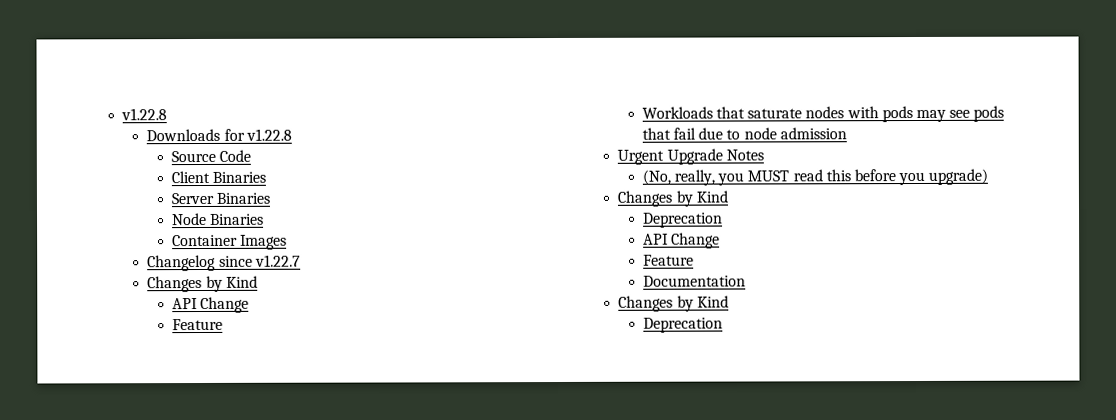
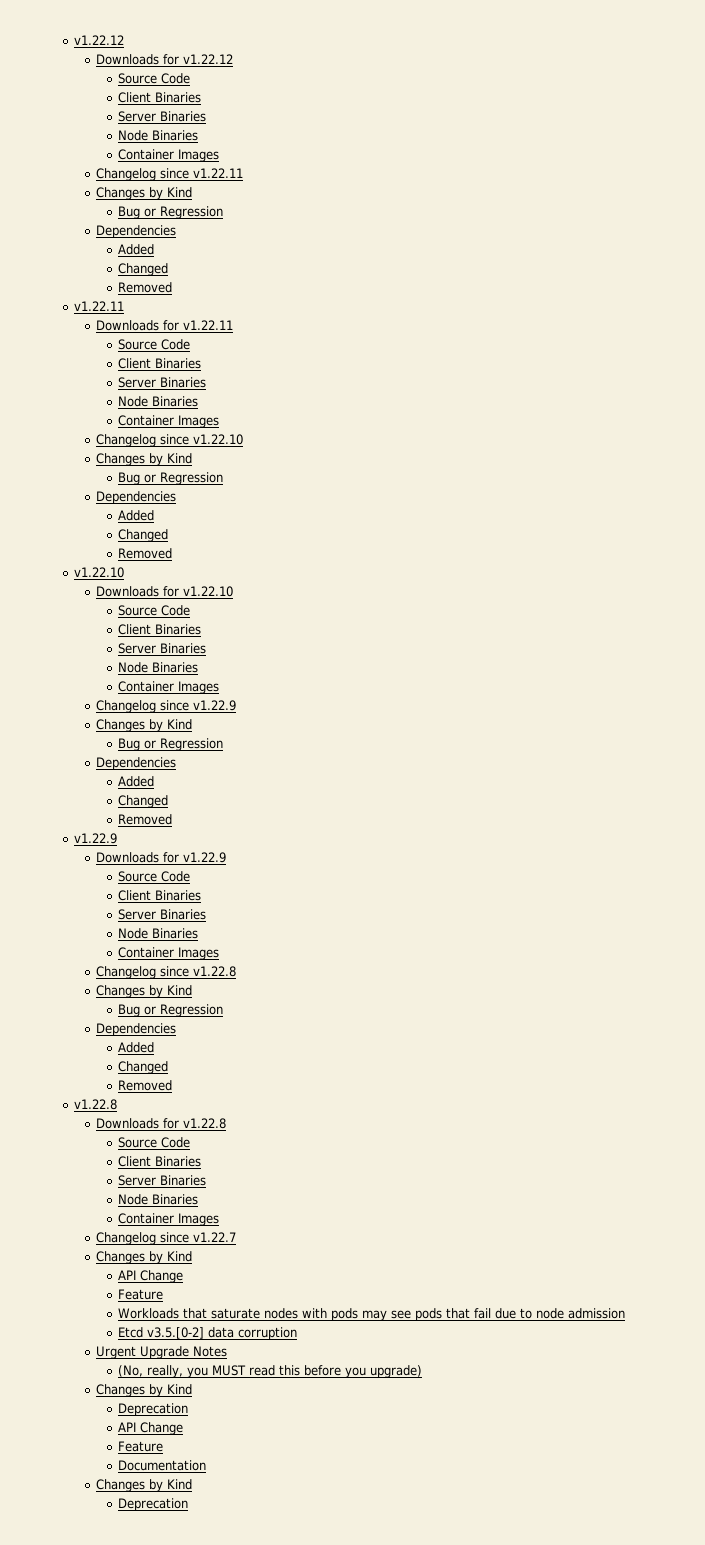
(121, 114) none -> [74,35,125,45] [96,54,234,65] [118,73,191,84] [118,92,202,103] [118,111,207,122] [118,130,199,141] [118,149,220,162] [96,168,244,181] [96,187,193,200] [118,206,224,219] [96,225,177,238] [118,244,155,255] [118,263,169,276] [118,282,173,293] [74,301,125,311] [96,320,234,331] [118,339,191,350] [118,358,202,369] [118,377,207,388] [118,396,199,407] [118,415,220,428] [96,434,244,447] [96,453,193,466] [118,472,224,485] [96,491,177,504] [118,510,155,521] [118,529,169,542] [118,548,173,559] [74,567,125,578] [96,586,234,597] [118,605,191,616] [118,624,202,635] [118,643,207,654] [118,662,199,673] [118,681,220,694] [96,700,237,713] [96,719,193,732] [118,738,224,751] [96,757,177,770] [118,776,155,787] [118,795,169,808] [118,814,173,825] [74,833,118,844] [96,852,227,863] [118,871,191,882] [118,890,202,901] [118,909,207,920] [118,928,199,939] [118,947,220,960] [96,966,237,979] [96,985,193,998] [118,1004,224,1017] [96,1023,177,1036] [118,1042,155,1053] [118,1061,169,1074] [118,1080,173,1091] v1.22.12 // Downloads for v1.22.12 // Source Code // Client Binaries // Server Binaries // Node Binaries // Container Images // Changelog since v1.22.11 // Changes by Kind // Bug or Regression // Dependencies // Added // Changed // Removed // v1.22.11 // Downloads for v1.22.11 // Source Code // Client Binaries // Server Binaries // Node Binaries // Container Images // Changelog since v1.22.10 // Changes by Kind // Bug or Regression // Dependencies // Added // Changed // Removed // v1.22.10 // Downloads for v1.22.10 // Source Code // Client Binaries // Server Binaries // Node Binaries // Container Images // Changelog since v1.22.9 // Changes by Kind // Bug or Regression // Dependencies // Added // Changed // Removed // v1.22.9 // Downloads for v1.22.9 // Source Code // Client Binaries // Server Binaries // Node Binaries // Container Images // Changelog since v1.22.8 // Changes by Kind // Bug or Regression // Dependencies // Added // Changed // Removed //
(847, 133) none -> [118,1327,298,1340] // Etcd v3.5.[0-2] data corruption

